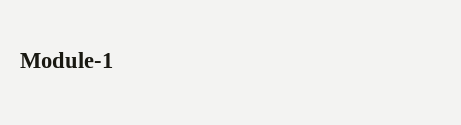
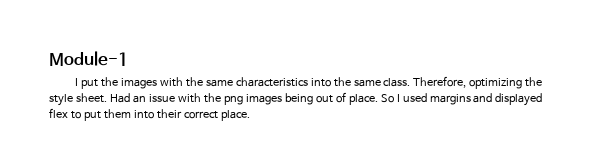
(113, 60) none -> [74,76,543,89] [49,92,543,106] [49,108,250,121] // I put the images with the same characteristics into the same class. Therefore, optimizing the style sheet. Had an issue with the png images being out of place. So I used margins and displayed flex to put them into their correct place.

